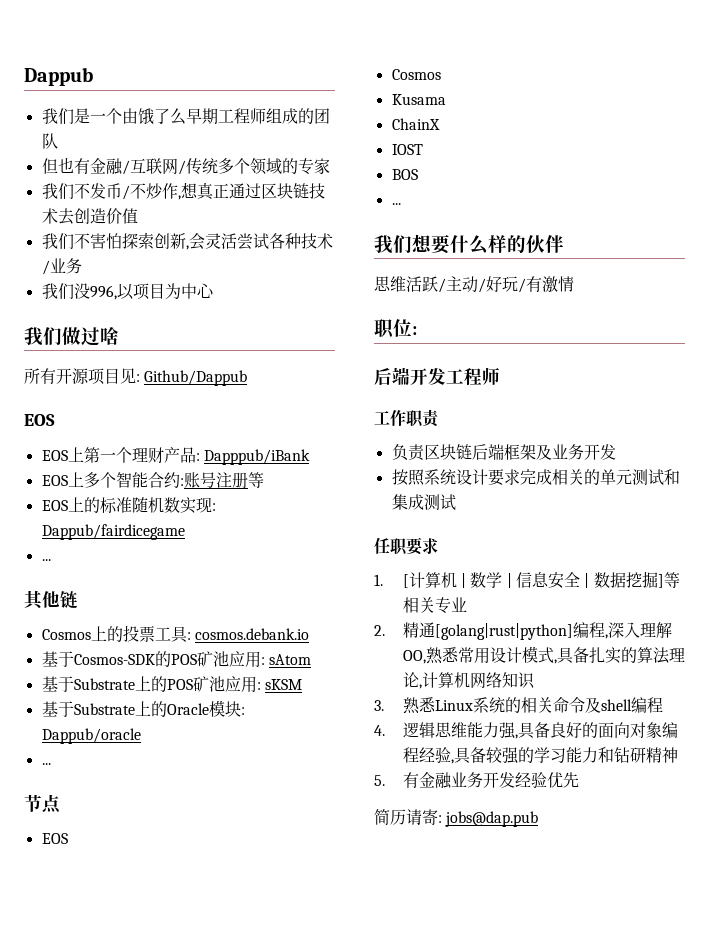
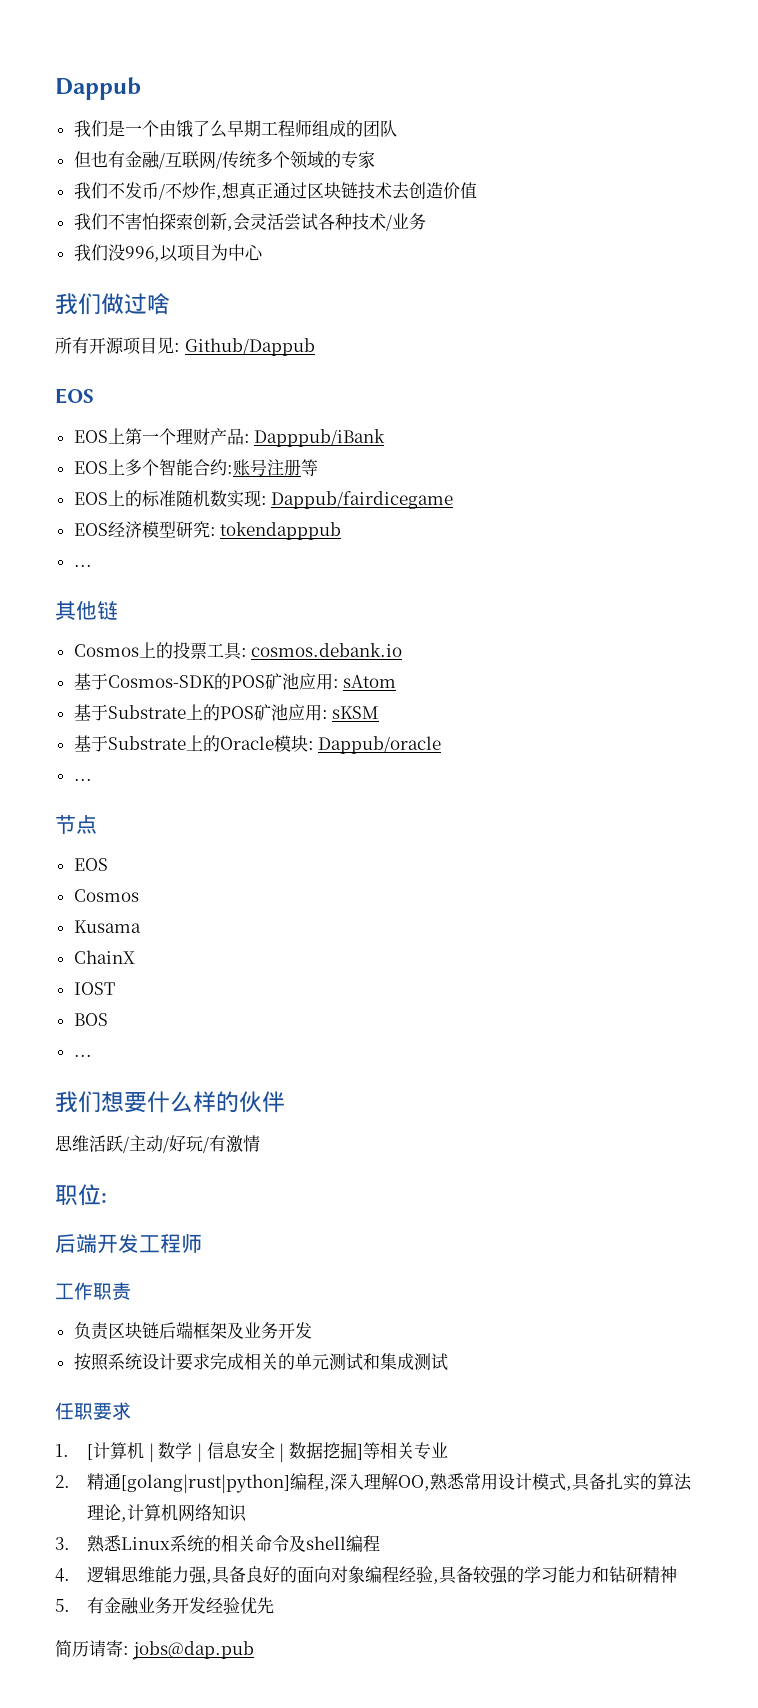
(185, 532) none -> [73,521,342,540] // EOS经济模型研究: tokendapppub

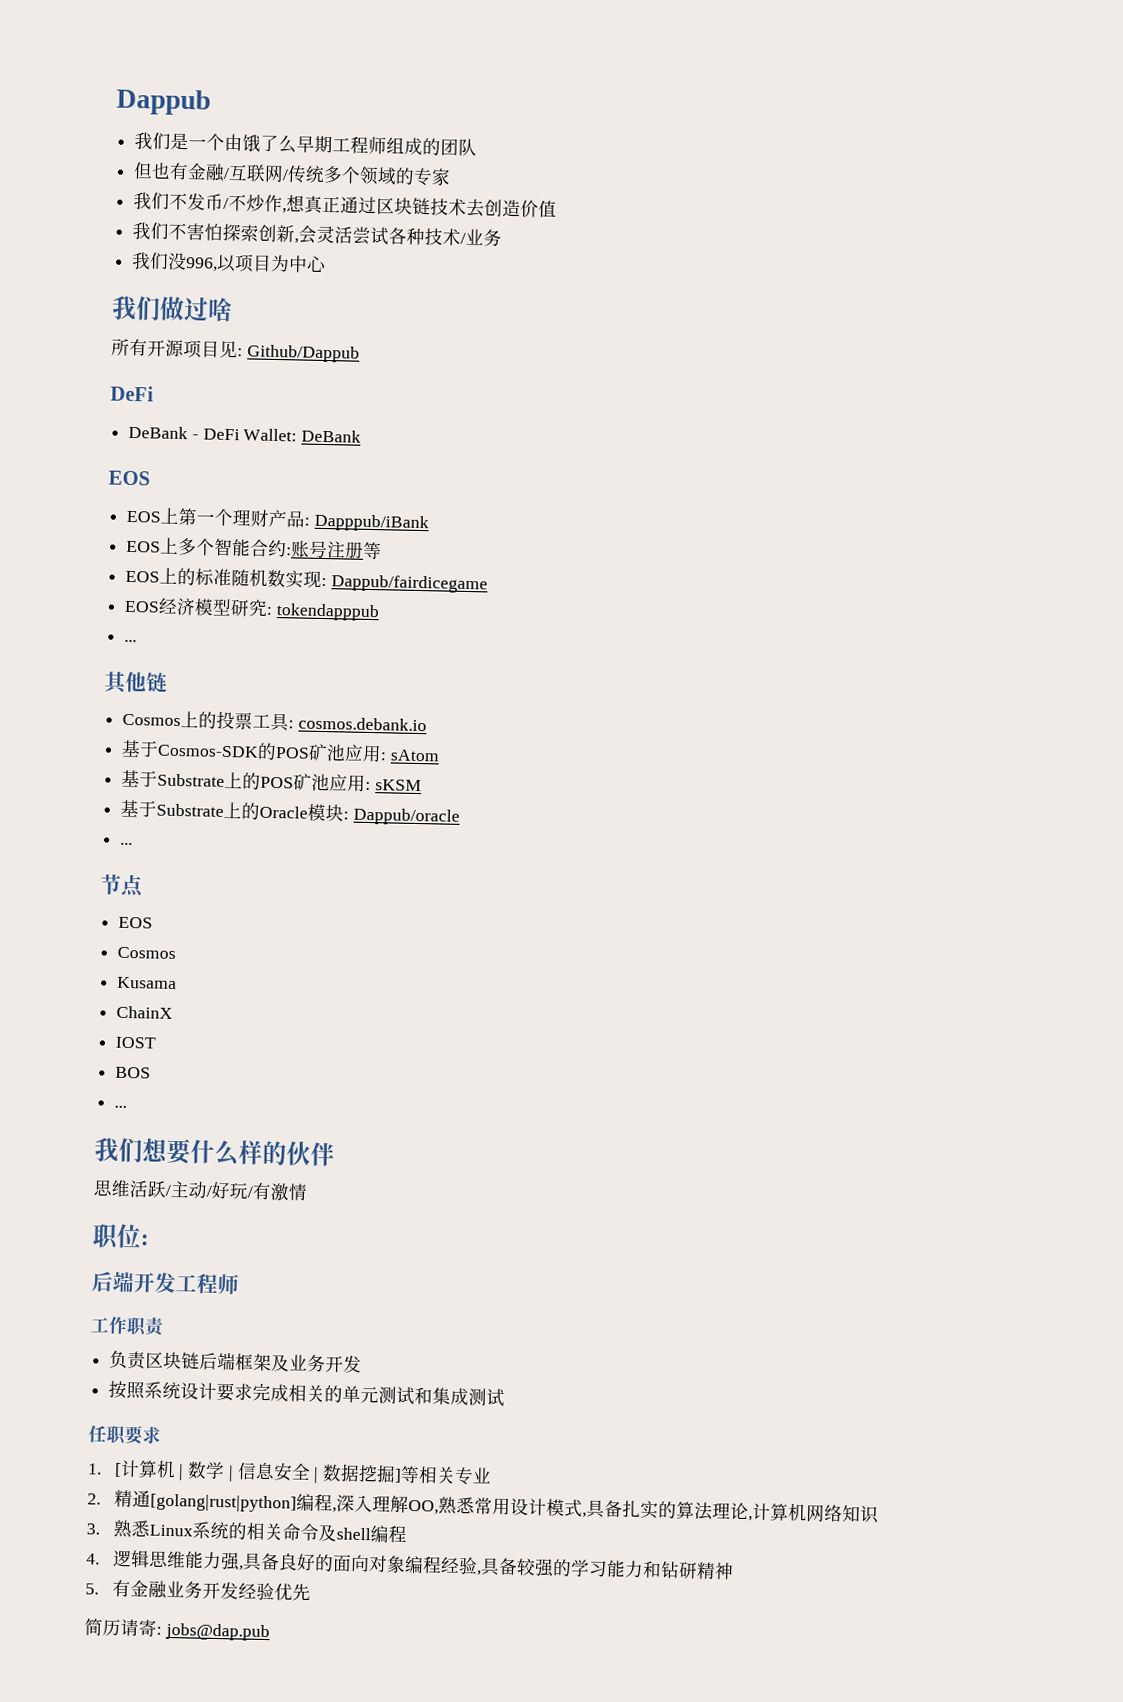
(315, 347) none -> [110,385,154,402] [128,425,362,443] // DeFi // DeBank - DeFi Wallet: DeBank

